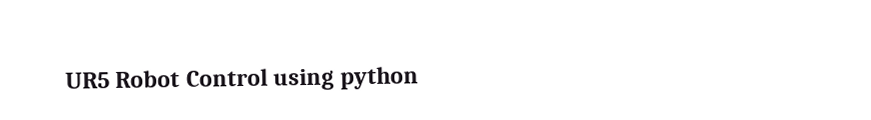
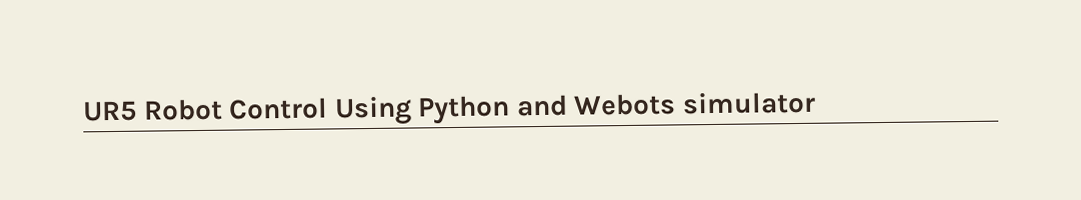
[273,66,419,91] using python -> [333,91,816,126] Using Python and Webots simulator

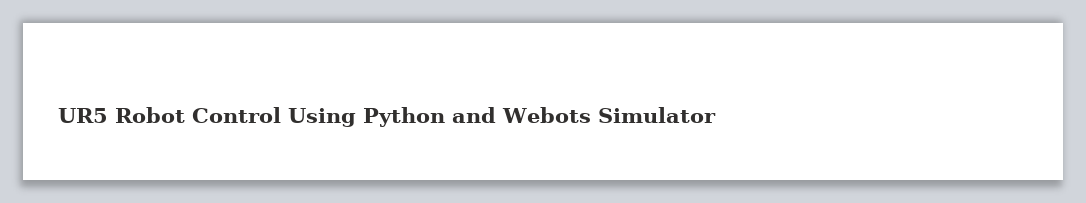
[681,91,816,115] simulator -> [597,107,716,123] Simulator

